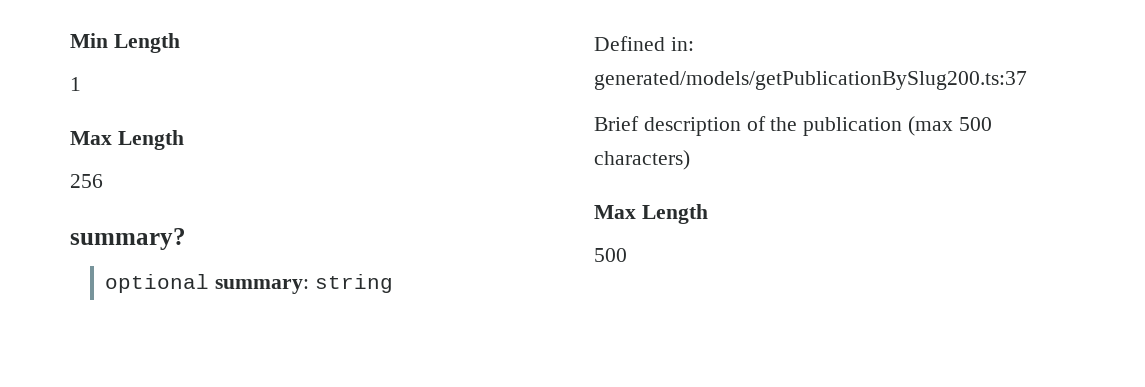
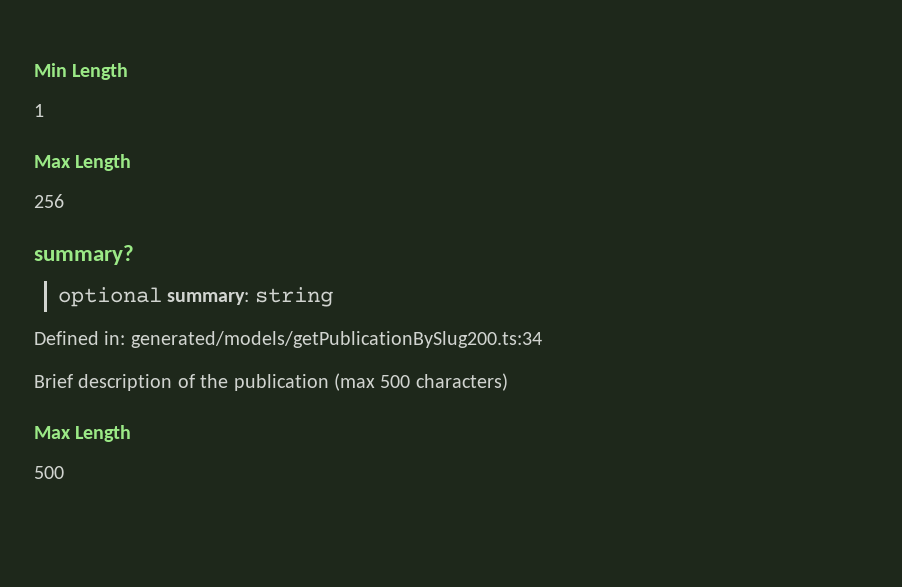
[594,71,1027,90] generated/models/getPublicationBySlug200.ts:37 -> [130,331,542,348] generated/models/getPublicationBySlug200.ts:34

